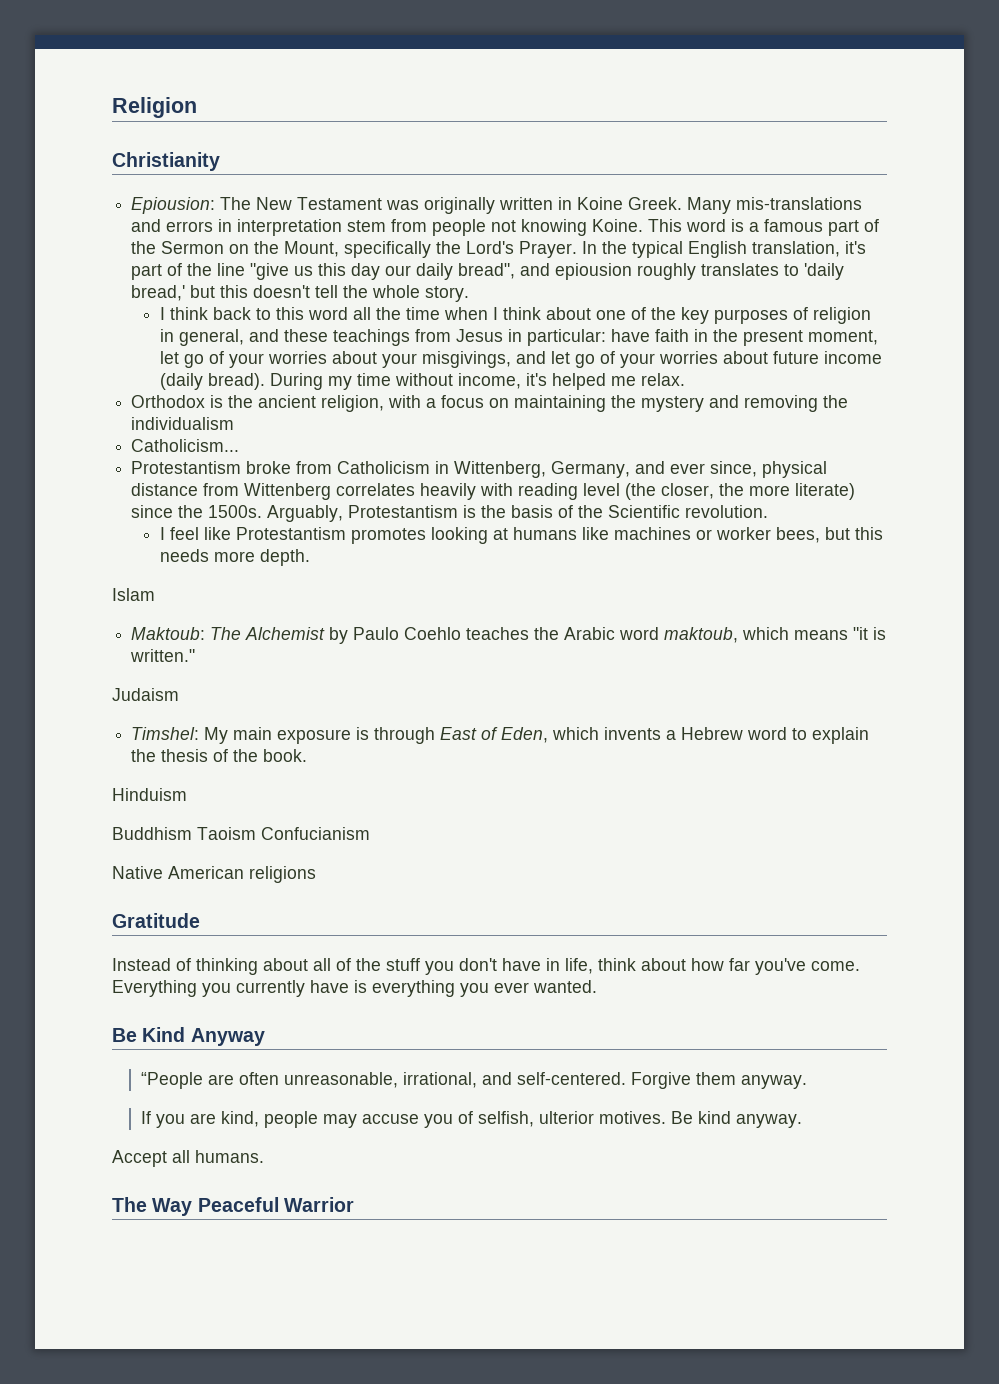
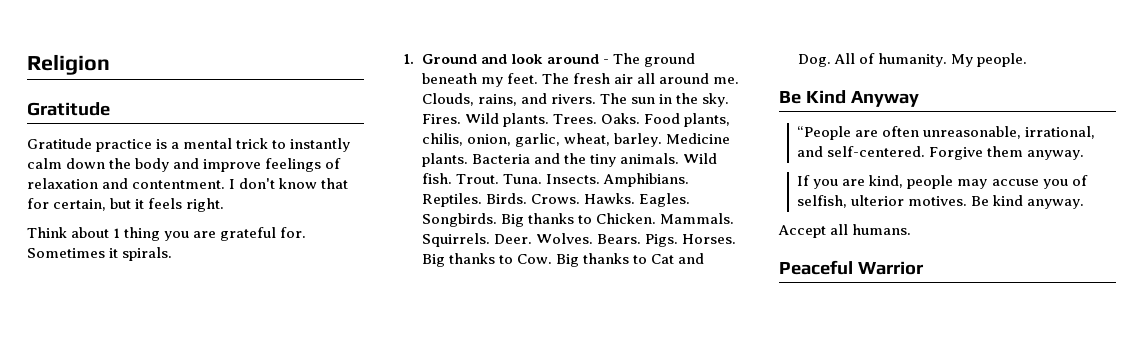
[112,152,220,171] [131,197,863,214] [131,219,880,236] [131,241,867,258] [131,263,845,280] [131,285,470,302] [160,307,872,324] [160,329,879,346] [160,351,883,368] [160,373,686,390] [131,395,849,412] [131,417,235,430] [131,439,240,452] [131,461,828,478] [131,483,856,500] [131,505,769,522] [160,527,884,544] [160,549,311,566] [112,588,155,601] [131,627,887,644] [130,649,196,662] [112,688,179,701] [131,727,870,744] [131,749,308,762] [112,788,187,801] [112,827,370,840] [112,866,316,883] [112,913,200,928] [112,958,860,975] [112,980,597,997] Christianity // Epiousion: The New Testament was originally written in Koine Greek. Many mis-translations and errors in interpretation stem from people not knowing Koine. This word is a famous part of the Sermon on the Mount, specifically the Lord's Prayer. In the typical English translation, it's part of the line "give us this day our daily bread", and epiousion roughly translates to 'daily bread,' but this doesn't tell the whole story. // I think back to this word all the time when I think about one of the key purposes of religion in general, and these teachings from Jesus in particular: have faith in the present moment, let go of your worries about your misgivings, and let go of your worries about future income (daily bread). During my time without income, it's helped me relax. // Orthodox is the ancient religion, with a focus on maintaining the mystery and removing the individualism // Catholicism... // Protestantism broke from Catholicism in Wittenberg, Germany, and ever since, physical distance from Wittenberg correlates heavily with reading level (the closer, the more literate) since the 1500s. Arguably, Protestantism is the basis of the Scientific revolution. // I feel like Protestantism promotes looking at humans like machines or worker bees, but this needs more depth. // Islam // Maktoub: The Alchemist by Paulo Coehlo teaches the Arabic word maktoub, which means "it is written." // Judaism // Timshel: My main exposure is through East of Eden, which invents a Hebrew word to explain the thesis of the book. // Hinduism // Buddhism Taoism Confucianism // Native American religions // Gratitude // Instead of thinking about all of the stuff you don't have in life, think about how far you've come. Everything you currently have is everything you ever wanted. -> [27,102,110,116] [27,138,351,152] [27,158,342,172] [27,178,349,189] [27,198,225,212] [27,227,307,241] [27,247,173,261] [403,53,695,67] [421,73,739,87] [421,93,729,107] [421,113,730,127] [421,133,730,147] [421,153,717,167] [421,173,689,187] [421,193,690,207] [421,213,734,227] [421,233,736,247] [421,253,704,267] [797,53,1027,67] Gratitude // Gratitude practice is a mental trick to instantly calm down the body and improve feelings of relaxation and contentment. I don't know that for certain, but it feels right. // Think about 1 thing you are grateful for. Sometimes it spirals. // 1. Ground and look around - The ground beneath my feet. The fresh air all around me. Clouds, rains, and rivers. The sun in the sky. Fires. Wild plants. Trees. Oaks. Food plants, chilis, onion, garlic, wheat, barley. Medicine plants. Bacteria and the tiny animals. Wild fish. Trout. Tuna. Insects. Amphibians. Reptiles. Birds. Crows. Hawks. Eagles. Songbirds. Big thanks to Chicken. Mammals. Squirrels. Deer. Wolves. Bears. Pigs. Horses. Big thanks to Cow. Big thanks to Cat and Dog. All of humanity. My people.
[112,1197,193,1216] The Way -> (912, 229) none

